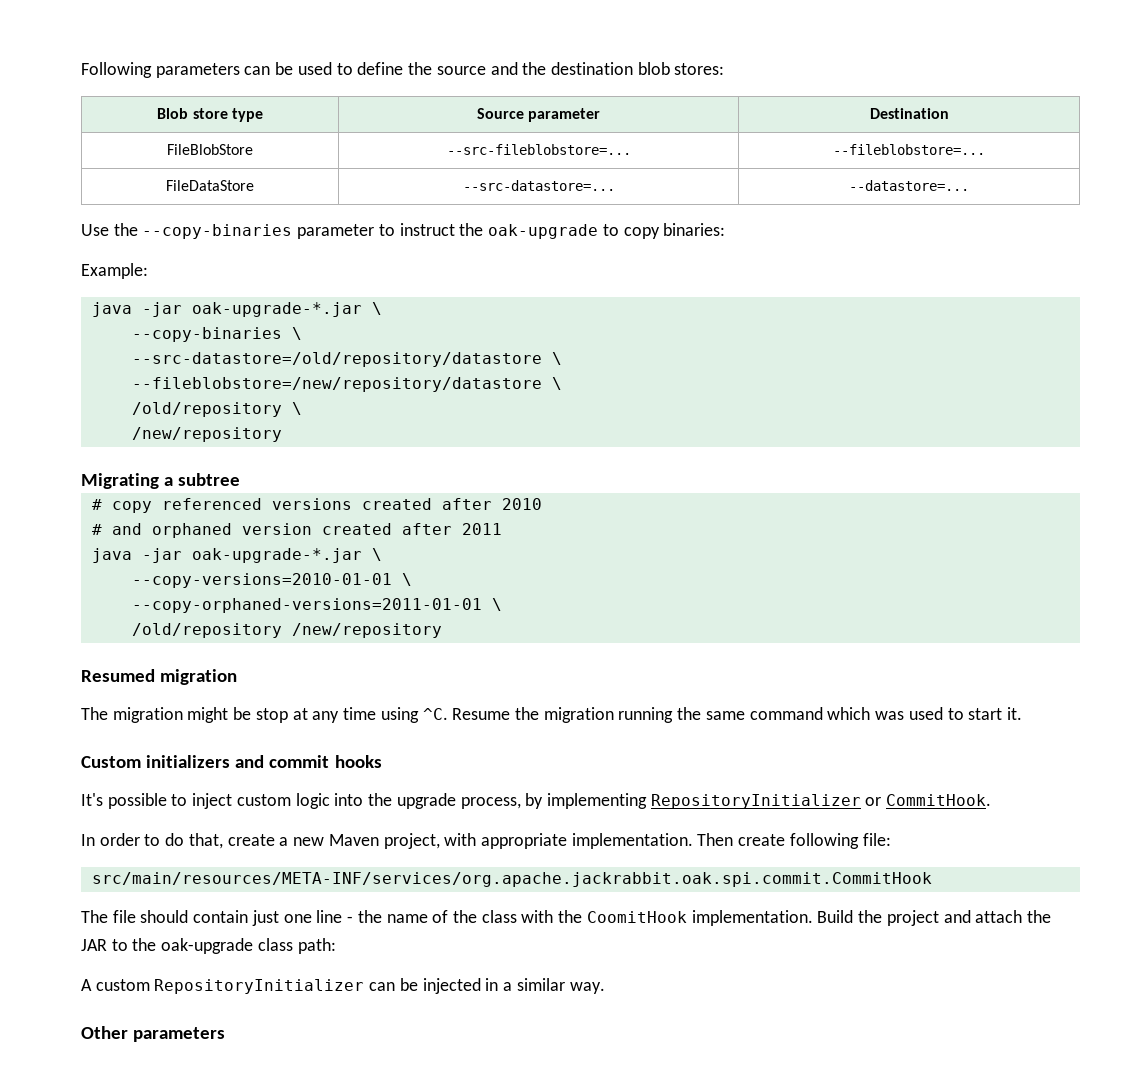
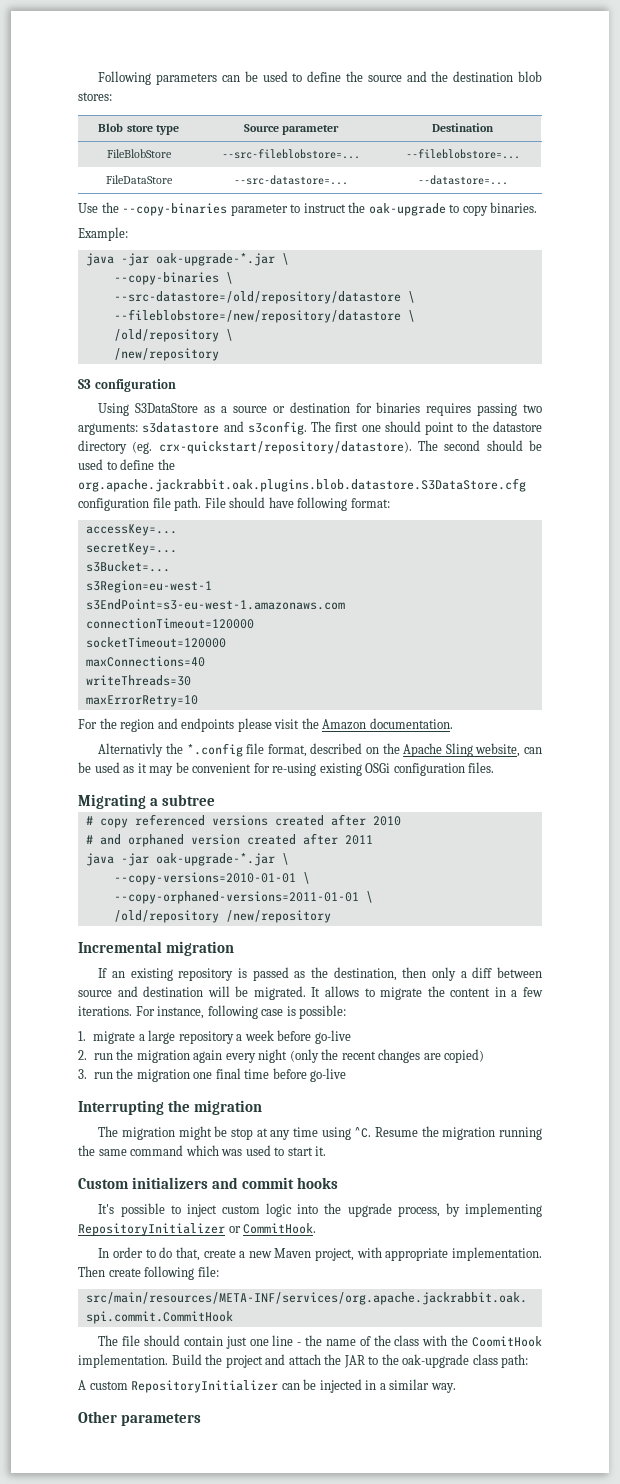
[663,223,726,236] binaries: -> [490,202,538,213] binaries.
(282, 434) none -> [78,379,176,392] [98,402,542,416] [78,421,542,435] [78,440,542,454] [78,459,175,470] [78,478,526,492] [78,497,390,511] [85,524,177,536] [85,543,177,555] [85,561,170,572] [85,580,212,593] [85,599,345,610] [85,618,254,629] [85,637,226,648] [85,656,205,667] [85,675,191,686] [85,695,198,707] [78,718,453,732] [98,743,543,757] [78,762,495,776] // S3 configuration // Using S3DataStore as a source or destination for binaries requires passing two arguments: s3datastore and s3config. The first one should point to the datastore directory (eg. crx-quickstart/repository/datastore). The second should be used to define the org.apache.jackrabbit.oak.plugins.blob.datastore.S3DataStore.cfg configuration file path. File should have following format: // accessKey=... // secretKey=... // s3Bucket=... // s3Region=eu-west-1 // s3EndPoint=s3-eu-west-1.amazonaws.com // connectionTimeout=120000 // socketTimeout=120000 // maxConnections=40 // writeThreads=30 // maxErrorRetry=10 // For the region and endpoints please visit the Amazon documentation. // Alternativly the *.config file format, described on the Apache Sling website, can be used as it may be convenient for re-using existing OSGi configuration files.
[81,669,155,682] Resumed -> [78,941,235,956] [98,967,542,981] [78,986,543,1000] [78,1005,347,1019] [78,1030,351,1044] [78,1049,485,1063] [78,1068,347,1082] [78,1100,191,1115] Incremental migration // If an existing repository is passed as the destination, then only a diff between source and destination will be migrated. It allows to migrate the content in a few iterations. For instance, following case is possible: // 1. migrate a large repository a week before go-live // 2. run the migration again every night (only the recent changes are copied) // 3. run the migration one final time before go-live // Interrupting the

